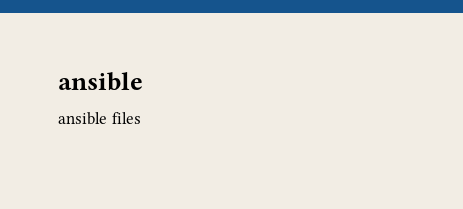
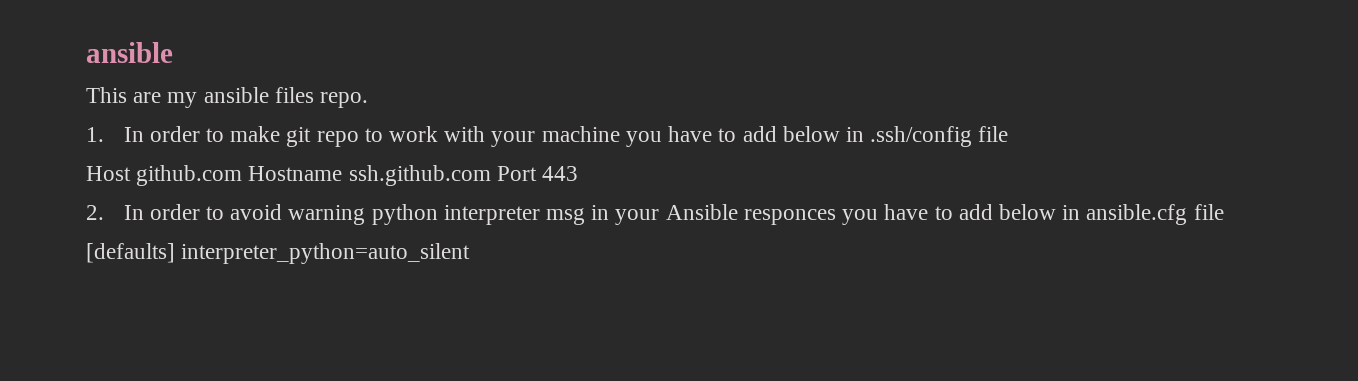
[58,112,141,125] ansible files -> [86,87,369,108] [86,126,1009,147] [86,165,579,186] [86,204,1224,225] [86,243,471,264] This are my ansible files repo. // 1. In order to make git repo to work with your machine you have to add below in .ssh/config file // Host github.com Hostname ssh.github.com Port 443 // 2. In order to avoid warning python interpreter msg in your Ansible responces you have to add below in ansible.cfg file // [defaults] interpreter_python=auto_silent

